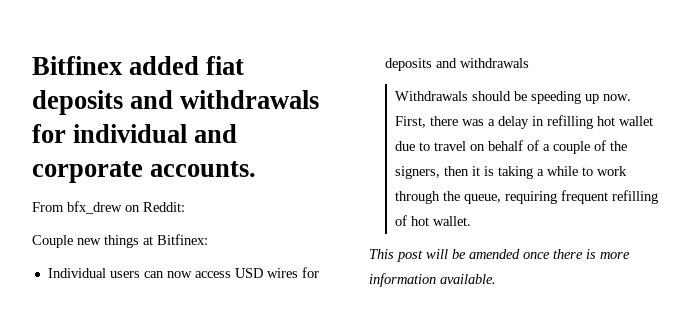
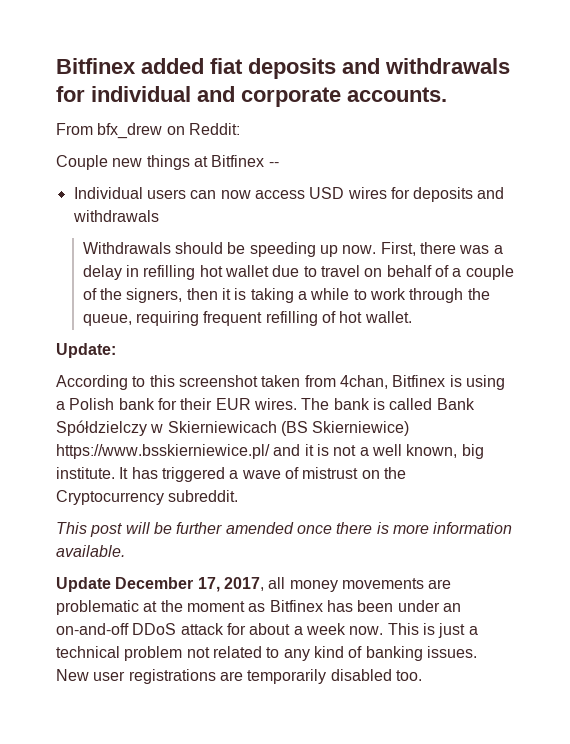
[157,234,208,245] Bitfinex: -> [211,155,279,167] Bitfinex --
(472, 221) none -> [56,343,116,358] [56,375,505,390] [56,398,475,410] [56,420,410,436] [56,444,484,459] [56,467,406,482] [56,490,239,505] // Update: // According to this screenshot taken from 4chan, Bitfinex is using a Polish bank for their EUR wires. The bank is called Bank Spółdzielczy w Skierniewicach (BS Skierniewice) https://www.bsskierniewice.pl/ and it is not a well known, big institute. It has triggered a wave of mistrust on the Cryptocurrency subreddit.
(466, 254) none -> [176,522,223,534] further
(496, 279) none -> [56,577,452,592] [56,600,461,615] [56,623,478,638] [56,646,477,661] [56,669,422,684] // Update December 17, 2017, all money movements are problematic at the moment as Bitfinex has been under an on-and-off DDoS attack for about a week now. This is just a technical problem not related to any kind of banking issues. New user registrations are temporarily disabled too.

